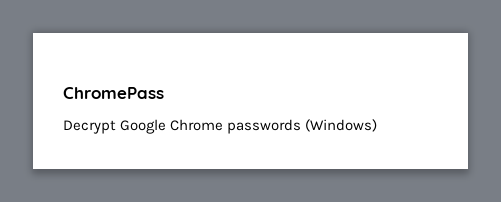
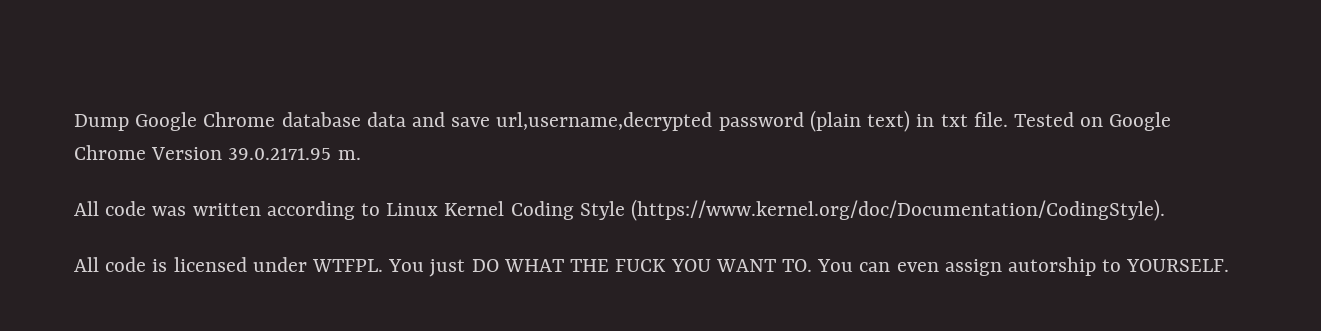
[63,87,164,99] [63,119,378,134] ChromePass // Decrypt Google Chrome passwords (Windows) -> [74,110,1172,132] [74,145,361,160] [74,199,1166,221] [74,257,1230,277] Dump Google Chrome database data and save url,username,decrypted password (plain text) in txt file. Tested on Google Chrome Version 39.0.2171.95 m. // All code was written according to Linux Kernel Coding Style (https://www.kernel.org/doc/Documentation/CodingStyle). // All code is licensed under WTFPL. You just DO WHAT THE FUCK YOU WANT TO. You can even assign autorship to YOURSELF.

